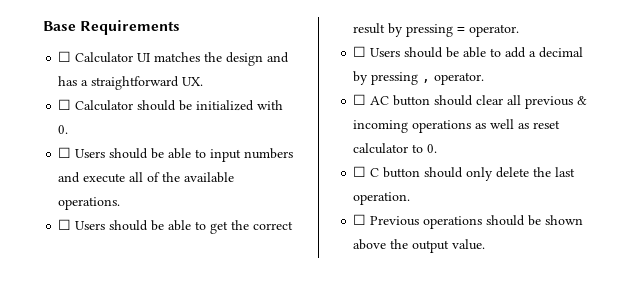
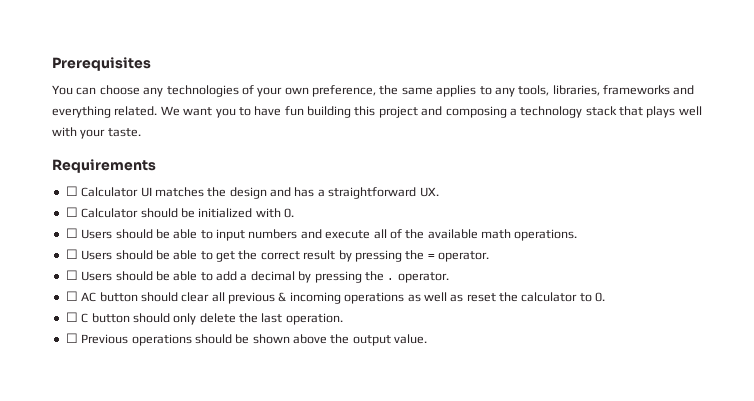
[43,21,76,31] Base -> [52,57,151,71] [52,85,695,97] [52,106,702,118] [52,127,141,139] Prerequisites // You can choose any technologies of your own preference, the same applies to any tools, libraries, frameworks and everything related. We want you to have fun building this project and composing a technology stack that plays well with your taste. //
(235, 177) none -> [481,229,511,239] math
(454, 30) none -> [405,250,425,260] the
[422,79,431,83] , -> [364,271,395,281] the .
(561, 124) none -> [499,292,518,302] the

